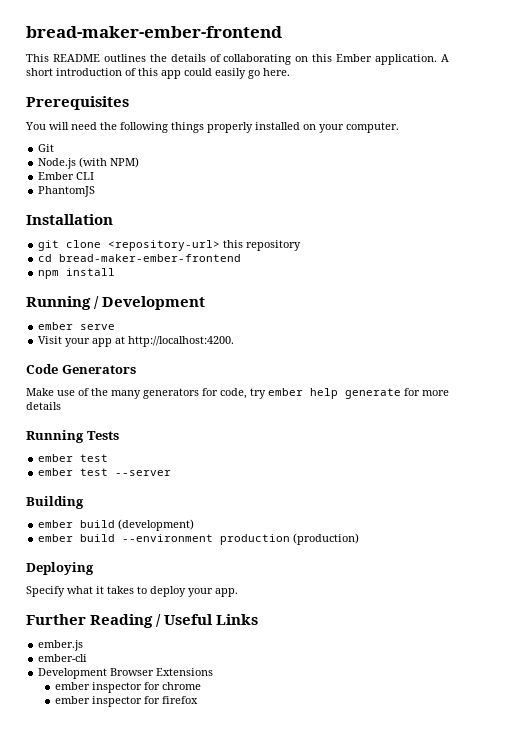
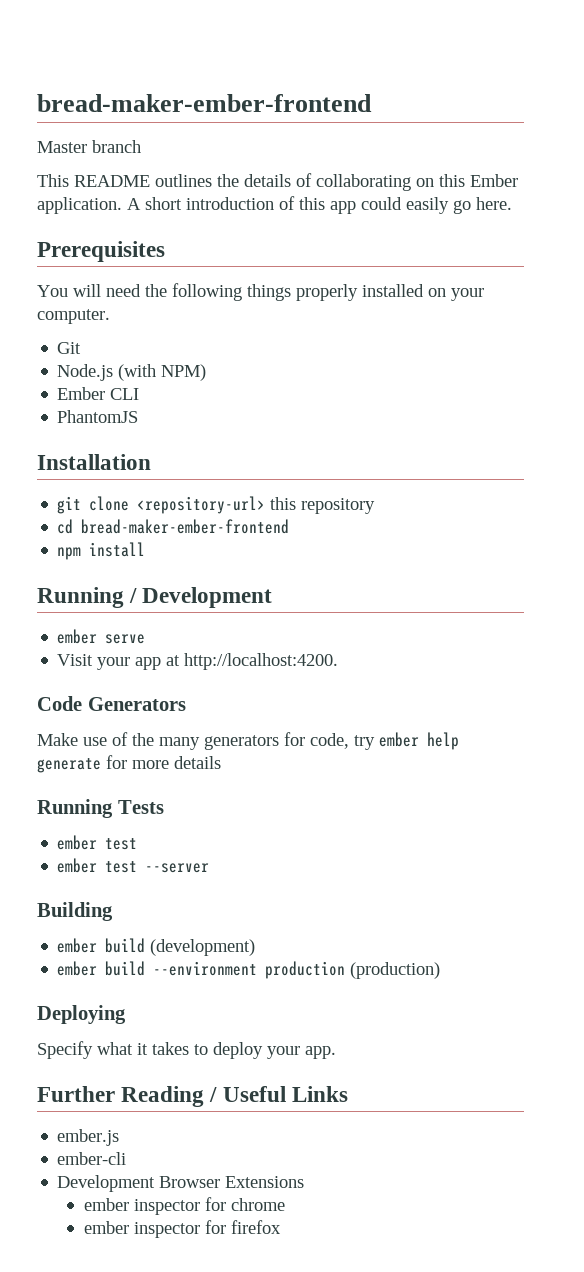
[26,26,282,38] bread-maker-ember-frontend -> [37,94,372,112] [37,140,141,153] bread-maker-ember-frontend // Master branch

